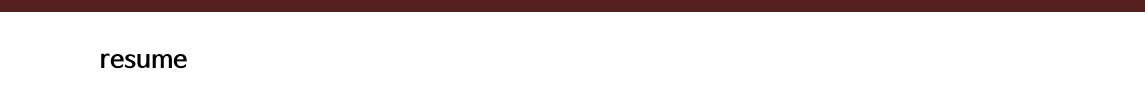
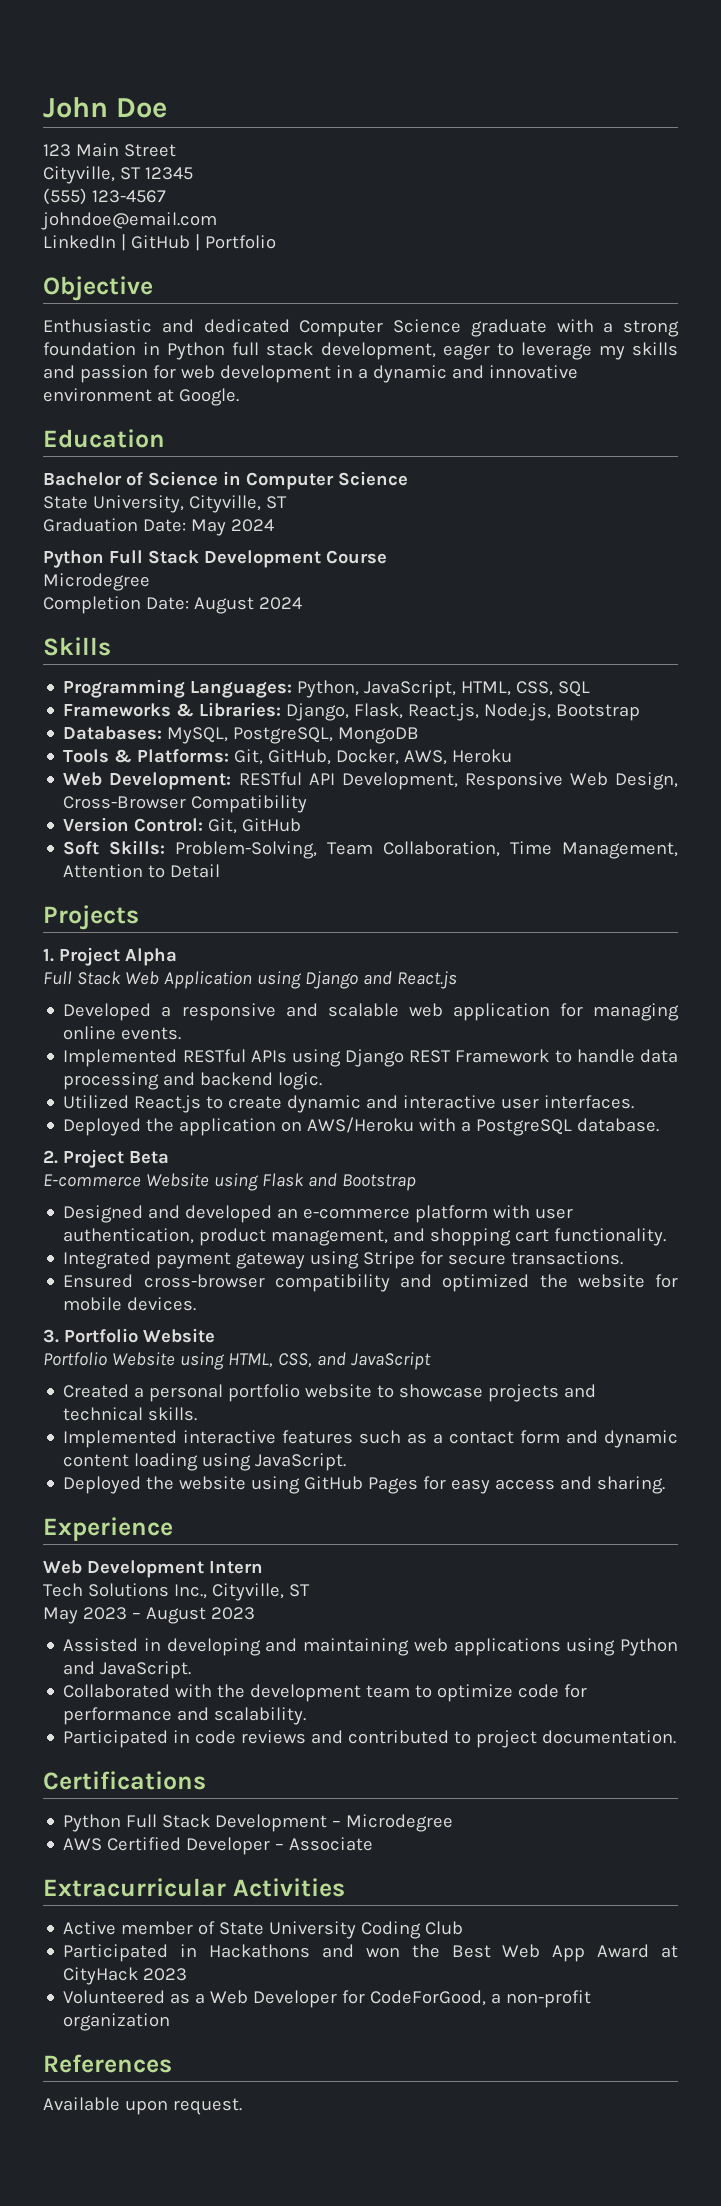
[100,53,187,69] resume -> [43,97,167,118] [43,143,176,157] [43,166,193,184] [43,188,166,205] [41,212,217,230] [43,234,276,251] [43,276,153,301] [43,319,679,337] [43,342,679,360] [43,365,578,383] [43,388,239,406] [43,429,165,448] [43,471,408,490] [43,495,287,513] [43,518,274,536] [43,550,387,568] [43,573,150,591] [43,596,302,614] [43,637,111,656] [63,679,591,698] [63,702,641,721] [63,726,420,744] [63,749,513,765] [63,772,678,790] [63,795,308,813] [63,817,302,834] [63,840,678,859] [63,864,221,878] [43,905,139,930] [43,947,177,966] [43,971,457,989] [63,1003,679,1021] [63,1026,182,1040] [63,1049,678,1067] [63,1072,323,1090] [63,1095,635,1113] [63,1117,660,1136] [43,1149,169,1168] [43,1173,416,1191] [63,1205,574,1223] [63,1228,667,1246] [63,1251,624,1269] [63,1274,678,1292] [63,1297,197,1311] [43,1328,215,1343] [43,1352,431,1370] [63,1384,597,1402] [63,1407,198,1421] [63,1430,678,1448] [63,1453,347,1471] [63,1476,666,1494] [43,1517,173,1541] [43,1560,263,1578] [43,1583,310,1601] [43,1607,255,1624] [63,1638,678,1656] [63,1661,192,1679] [63,1684,588,1702] [63,1707,307,1725] [63,1730,677,1748] [43,1771,206,1790] [63,1814,454,1832] [63,1837,374,1855] [43,1878,345,1897] [63,1921,464,1939] [63,1944,678,1962] [63,1967,188,1985] [63,1990,592,2008] [63,2013,171,2031] [43,2054,172,2073] [43,2097,242,2115] John Doe // 123 Main Street // Cityville, ST 12345 // (555) 123-4567 // johndoe@email.com // LinkedIn | GitHub | Portfolio // Objective // Enthusiastic and dedicated Computer Science graduate with a strong foundation in Python full stack development, eager to leverage my skills and passion for web development in a dynamic and innovative environment at Google. // Education // Bachelor of Science in Computer Science // State University, Cityville, ST // Graduation Date: May 2024 // Python Full Stack Development Course // Microdegree // Completion Date: August 2024 // Skills // Programming Languages: Python, JavaScript, HTML, CSS, SQL // Frameworks & Libraries: Django, Flask, React.js, Node.js, Bootstrap // Databases: MySQL, PostgreSQL, MongoDB // Tools & Platforms: Git, GitHub, Docker, AWS, Heroku // Web Development: RESTful API Development, Responsive Web Design, Cross-Browser Compatibility // Version Control: Git, GitHub // Soft Skills: Problem-Solving, Team Collaboration, Time Management, Attention to Detail // Projects // 1. Project Alpha // Full Stack Web Application using Django and React.js // Developed a responsive and scalable web application for managing online events. // Implemented RESTful APIs using Django REST Framework to handle data processing and backend logic. // Utilized React.js to create dynamic and interactive user interfaces. // Deployed the application on AWS/Heroku with a PostgreSQL database. // 2. Project Beta // E-commerce Website using Flask and Bootstrap // Designed and developed an e-commerce platform with user authentication, product management, and shopping cart functionality. // Integrated payment gateway using Stripe for secure transactions. // Ensured cross-browser compatibility and optimized the website for mobile devices. // 3. Portfolio Website // Portfolio Website using HTML, CSS, and JavaScript // Created a personal portfolio website to showcase projects and technical skills. // Implemented interactive features such as a contact form and dynamic content loading using JavaScript. // Deployed the website using GitHub Pages for easy access and sharing. // Experience // Web Development Intern // Tech Solutions Inc., Cityville, ST // May 2023 – August 2023 // Assisted in developing and maintaining web applications using Python and JavaScript. // Collaborated with the development team to optimize code for performance and scalability. // Participated in code reviews and contributed to project documentation. // Certifications // Python Full Stack Development – Microdegree // AWS Certified Developer – Associate // Extracurricular Activities // Active member of State University Coding Club // Participated in Hackathons and won the Best Web App Award at CityHack 2023 // Volunteered as a Web Developer for CodeForGood, a non-profit organization // References // Available upon request.

